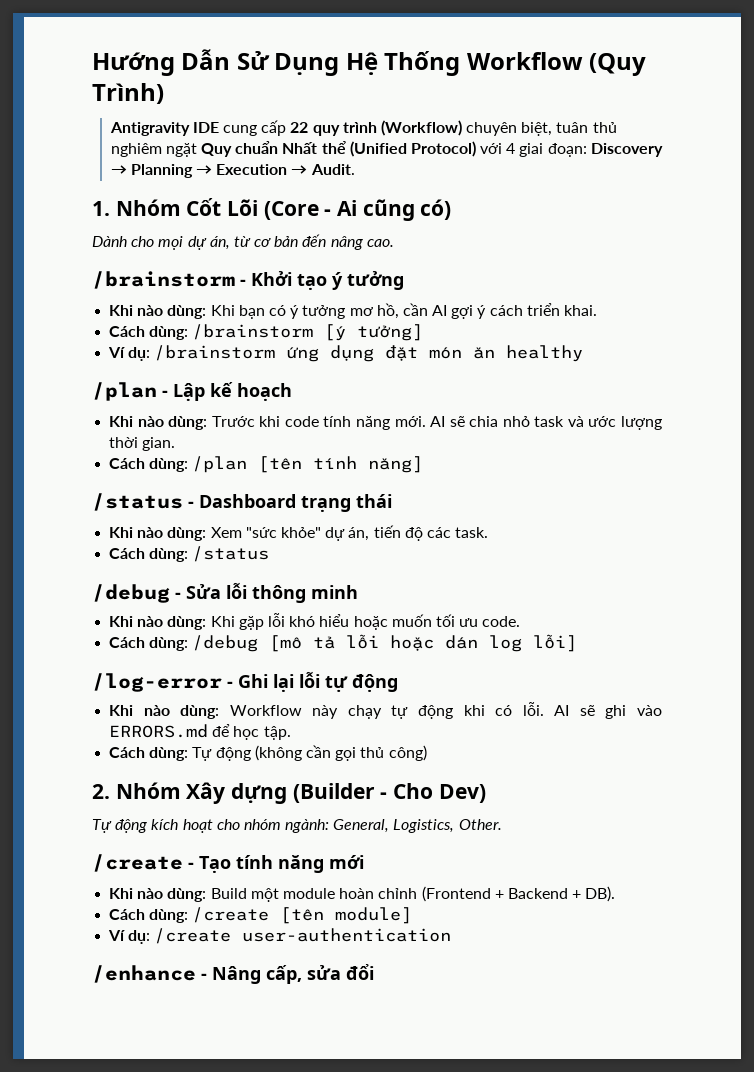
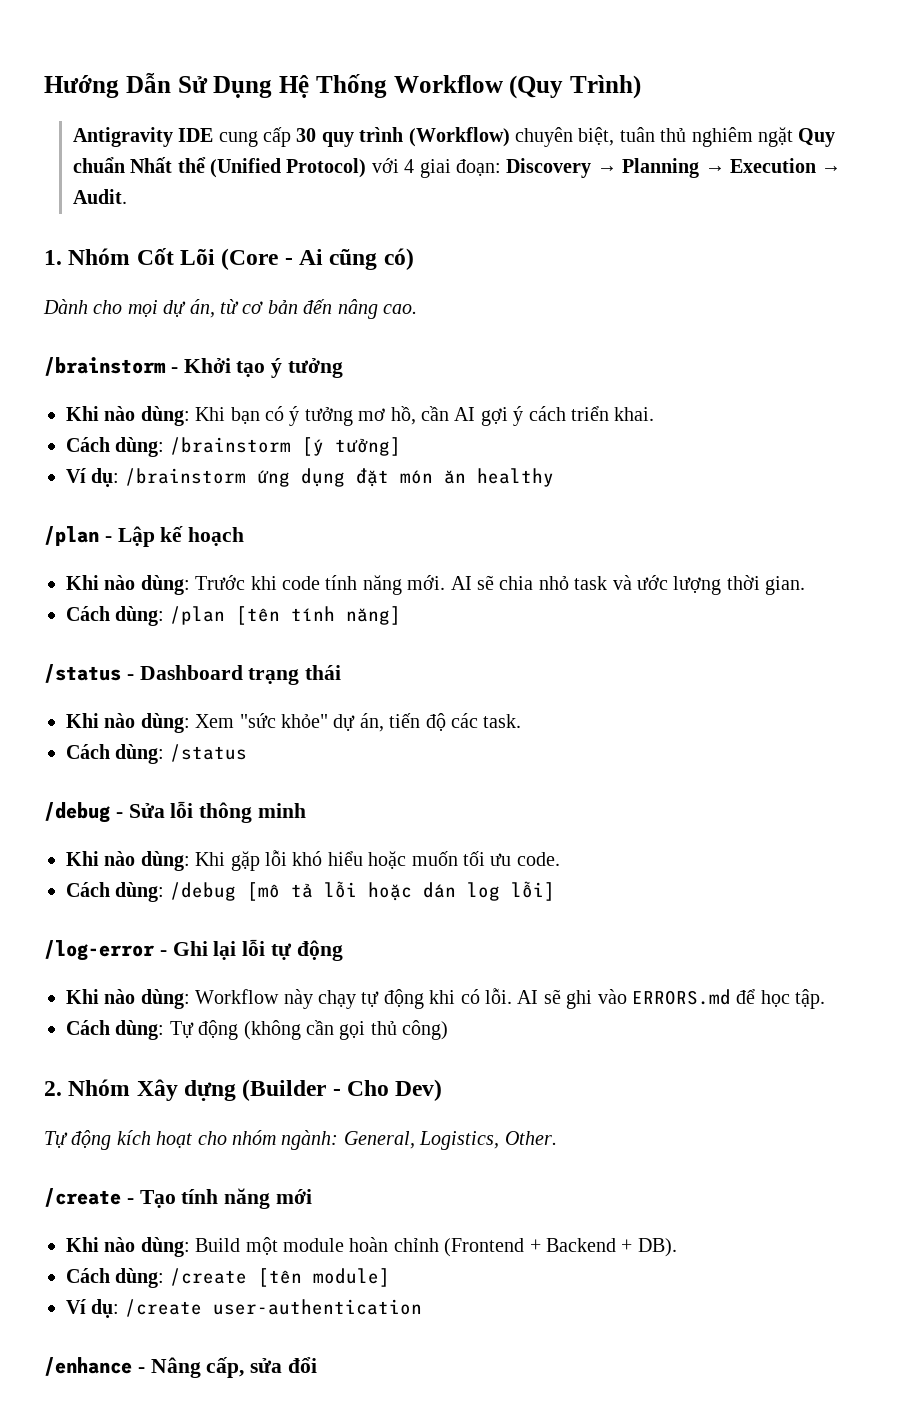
[290,122,309,133] 22 -> [296,128,317,142] 30

